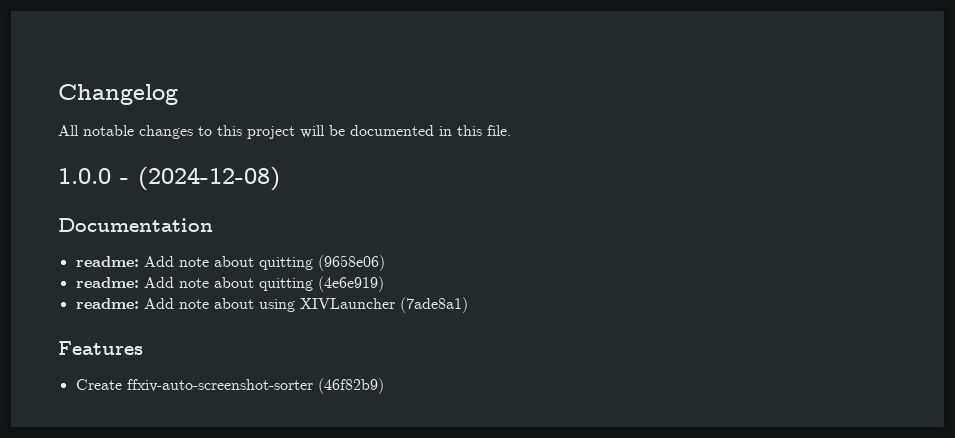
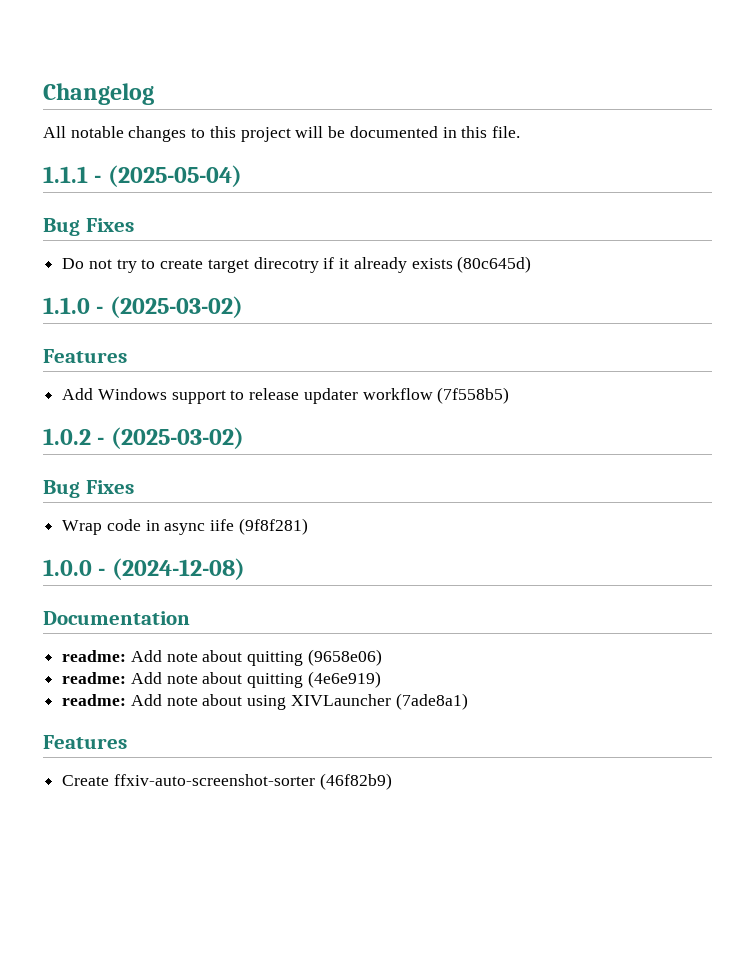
(511, 130) none -> [43,165,242,187] [43,218,134,236] [62,256,532,273] [43,296,243,318] [43,349,127,363] [62,387,510,404] [43,427,244,449] [43,480,134,498] [62,518,308,535] // 1.1.1 - (2025-05-04) // Bug Fixes // Do not try to create target direcotry if it already exists (80c645d) // 1.1.0 - (2025-03-02) // Features // Add Windows support to release updater workflow (7f558b5) // 1.0.2 - (2025-03-02) // Bug Fixes // Wrap code in async iife (9f8f281)

